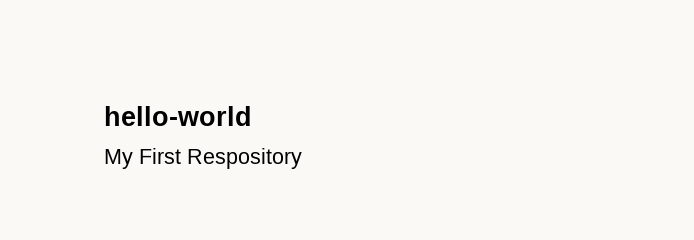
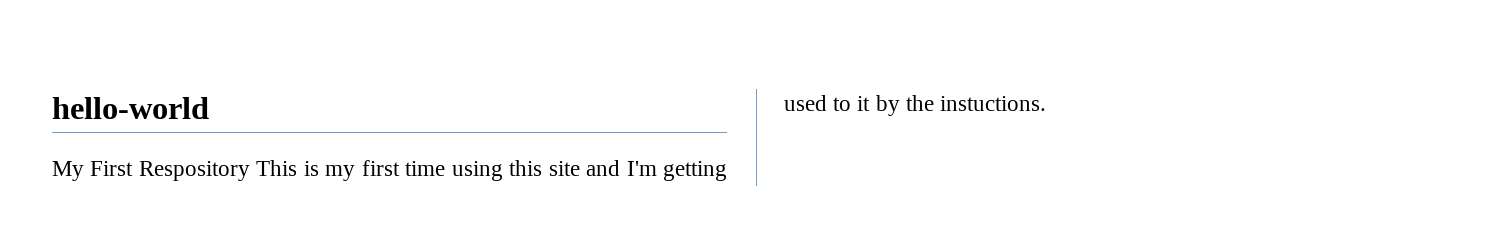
(302, 158) none -> [256,160,727,181] [784,95,1047,116] This is my first time using this site and I'm getting used to it by the instuctions.

